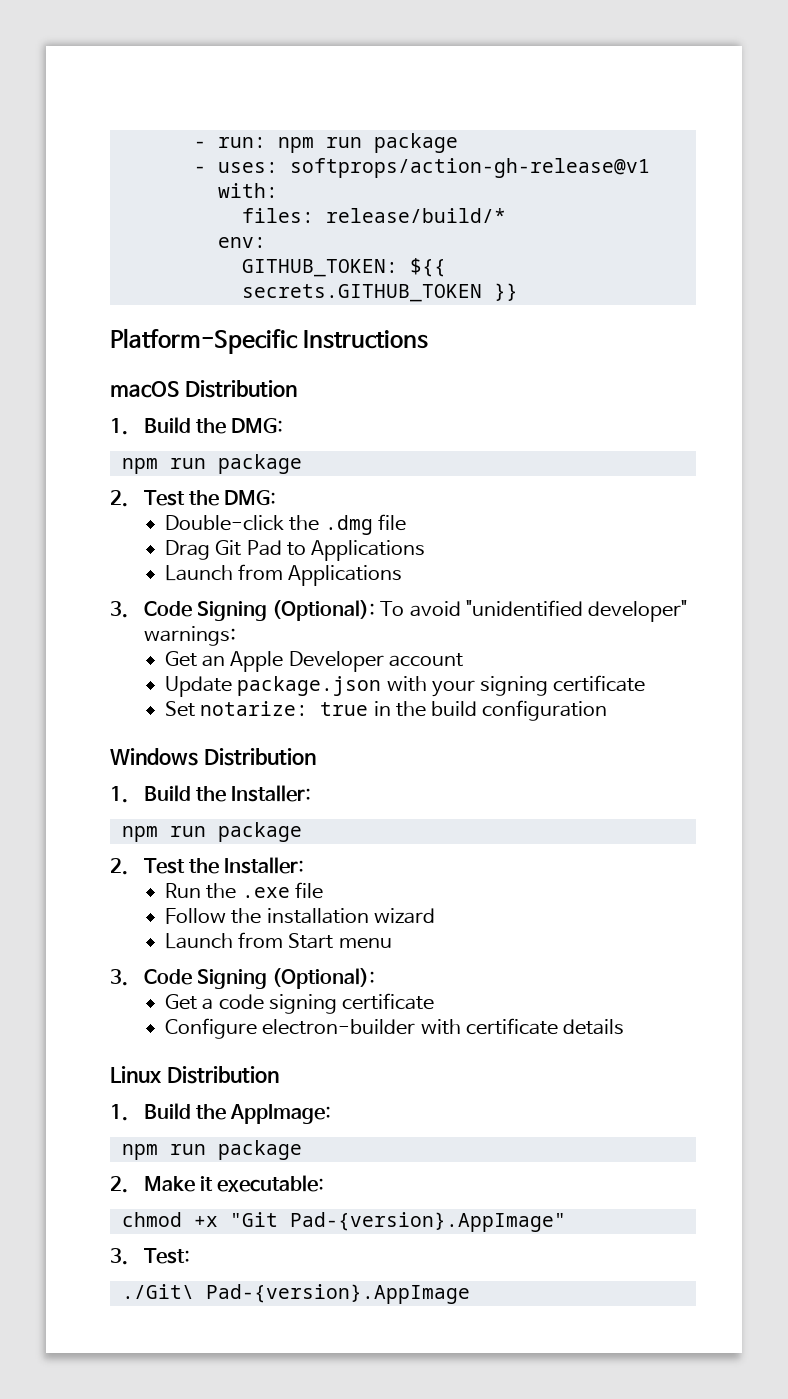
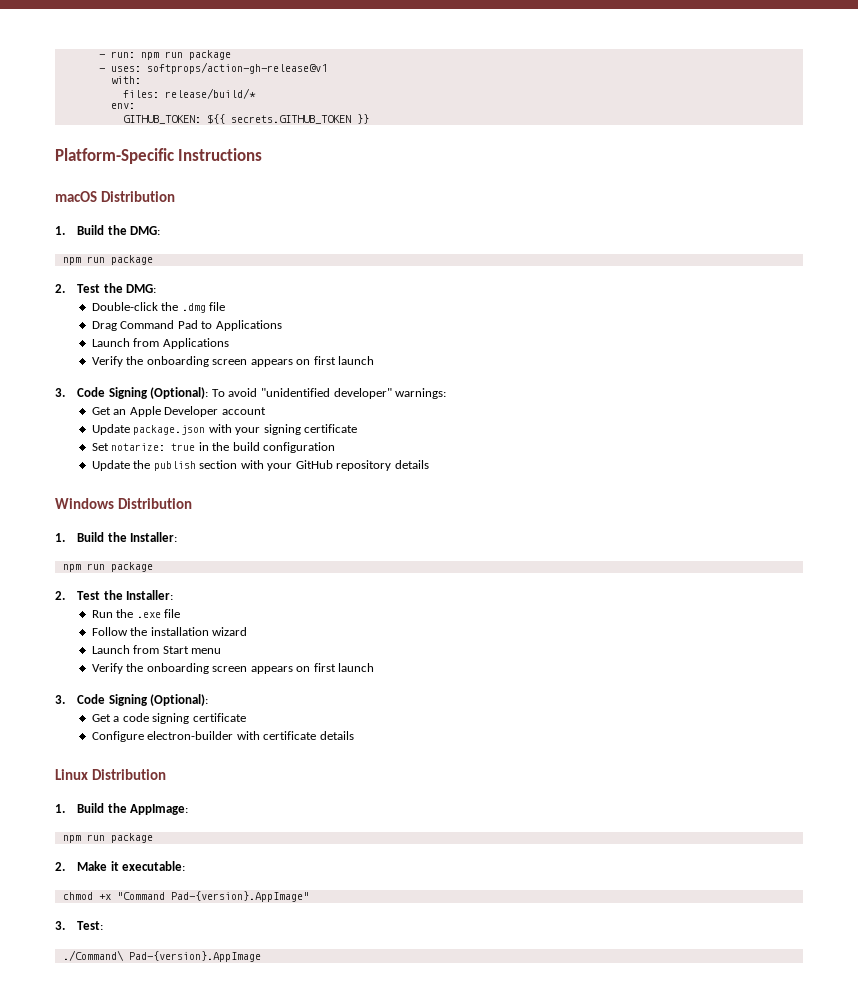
[215,540,242,556] Git -> [120,320,175,329] Command
(403, 575) none -> [91,356,375,367] // Verify the onboarding screen appears on first launch
(608, 710) none -> [91,460,429,471] // Update the publish section with your GitHub repository details
(392, 943) none -> [91,663,375,674] // Verify the onboarding screen appears on first launch
[229,1212,278,1227] "Git -> [116,892,165,900] "Command
[121,1284,194,1299] ./Git\ -> [62,950,124,961] ./Command\

